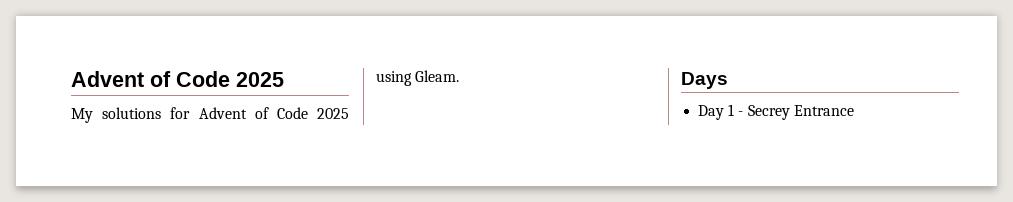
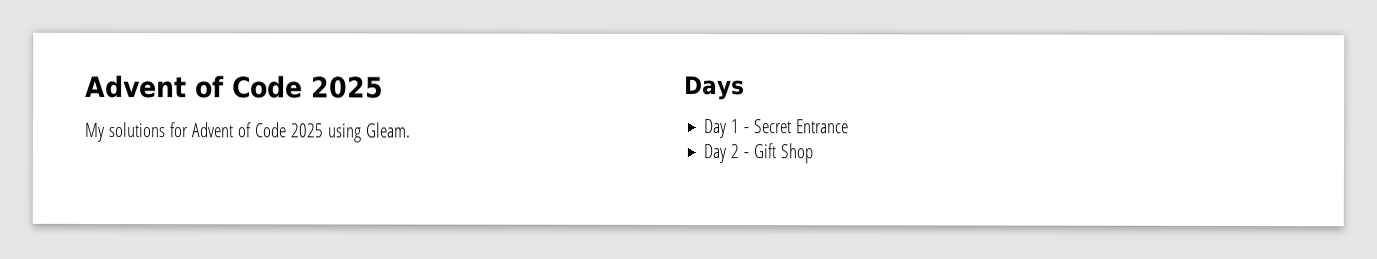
[747,105,790,120] Secrey -> [753,119,793,134] Secret
(854, 110) none -> [703,143,814,164] // Day 2 - Gift Shop

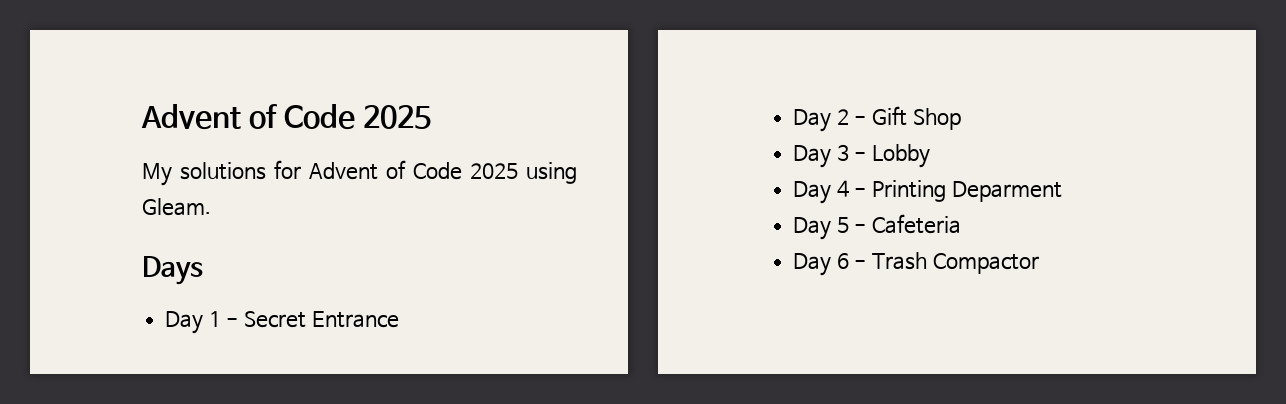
(814, 153) none -> [793,144,931,168] [793,180,1062,204] [793,214,962,240] [793,252,1039,276] // Day 3 - Lobby // Day 4 - Printing Deparment // Day 5 - Cafeteria // Day 6 - Trash Compactor

